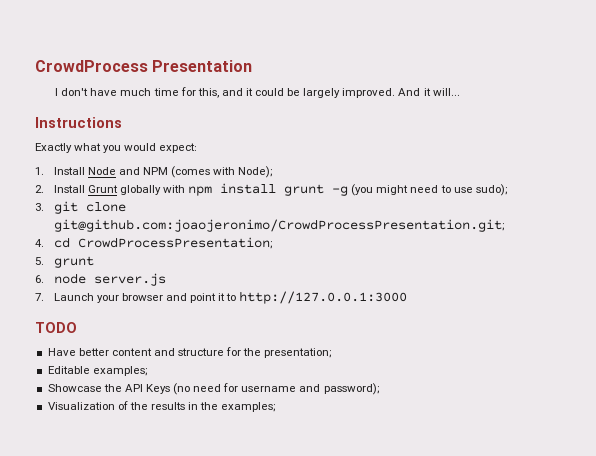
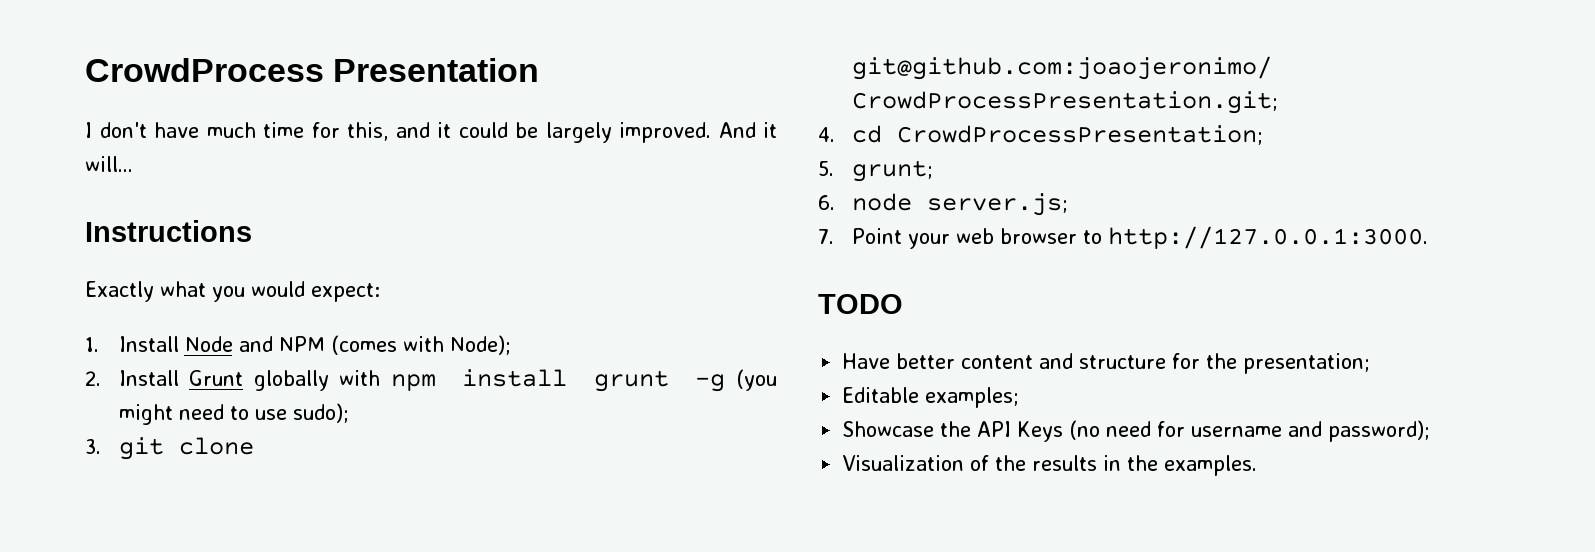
[53,256,94,268] grunt -> [851,160,933,182] grunt;
[93,273,166,286] server.js -> [926,193,1068,216] server.js;
[53,291,408,304] Launch your browser and point it to http://127.0.0.1:3000 -> [851,226,1428,249] Point your web browser to http://127.0.0.1:3000.
[221,402,276,412] examples; -> [1164,455,1258,476] examples.

